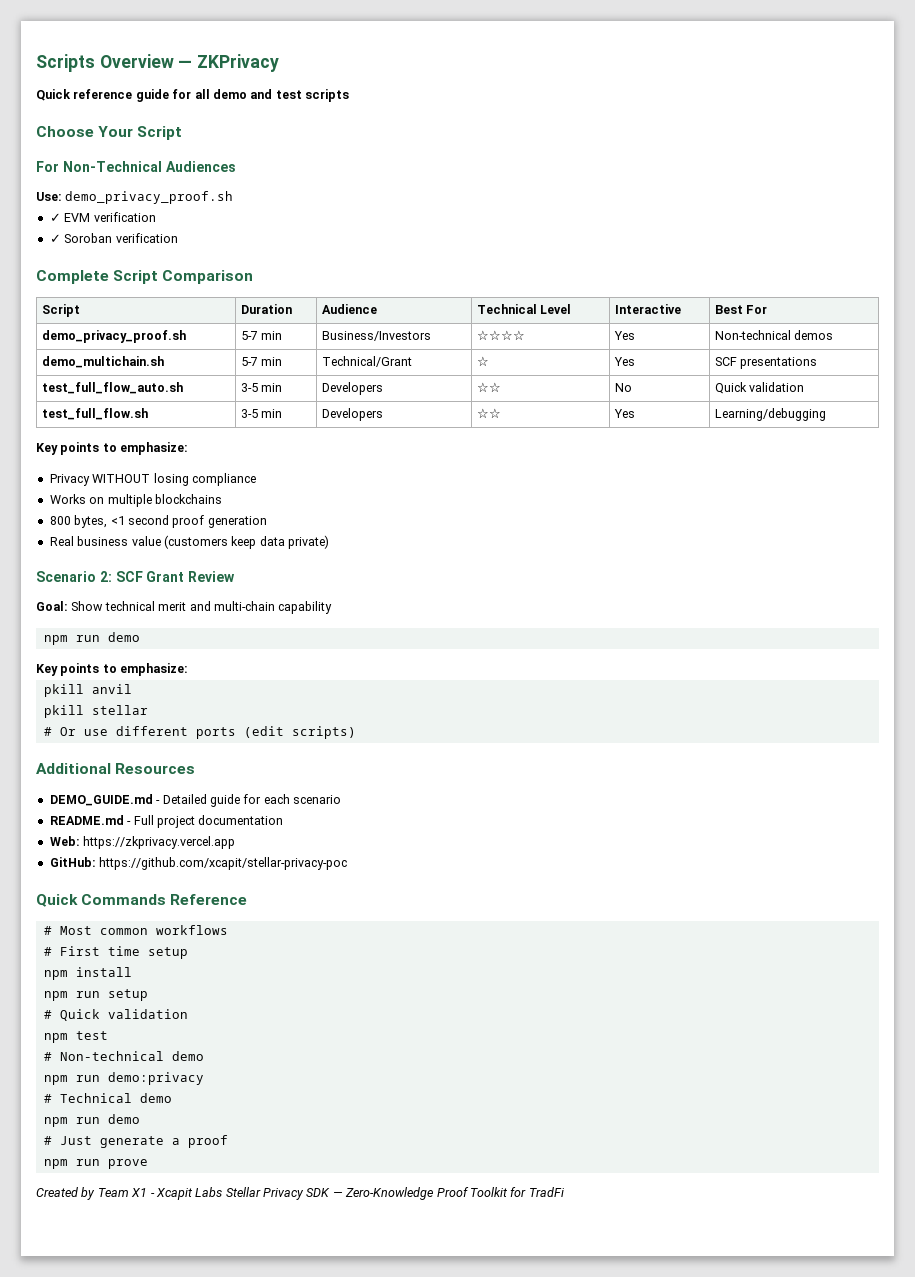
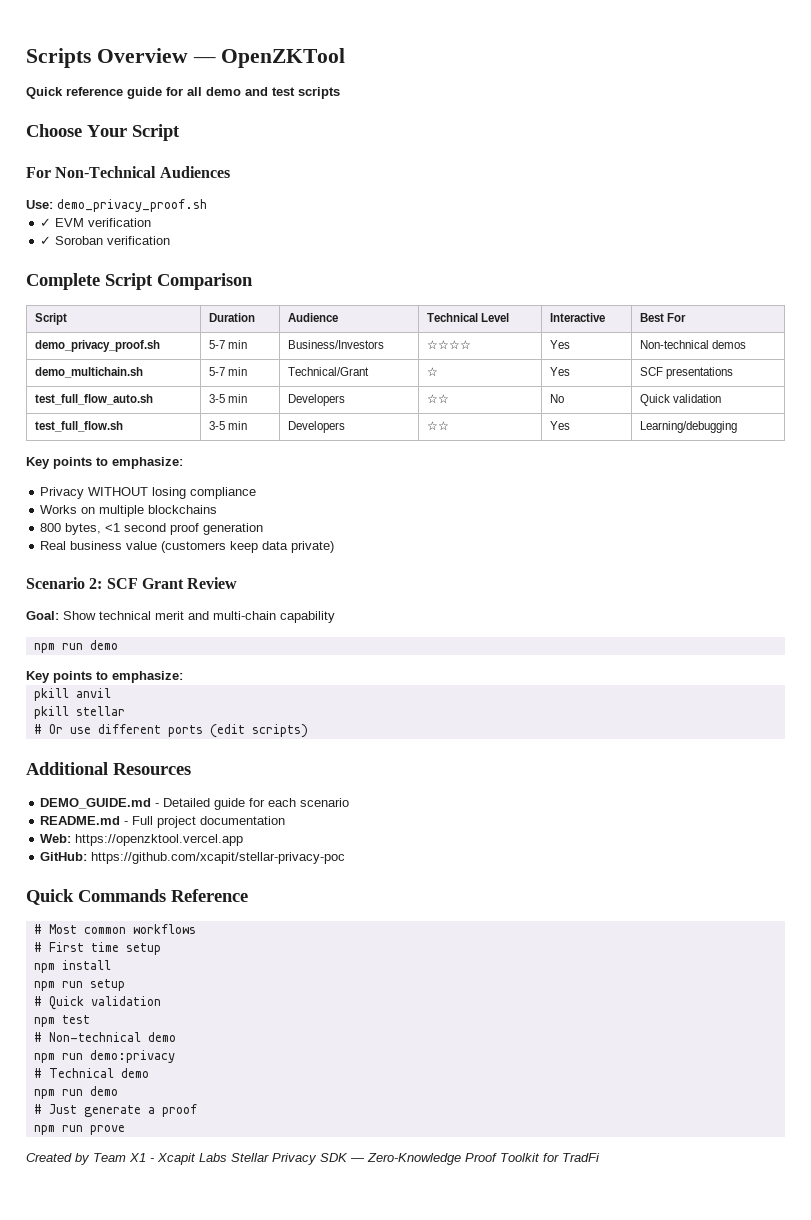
[197,54,280,72] ZKPrivacy -> [221,48,346,68] OpenZKTool
[83,836,236,849] https://zkprivacy.vercel.app -> [75,834,244,846] https://openzktool.vercel.app

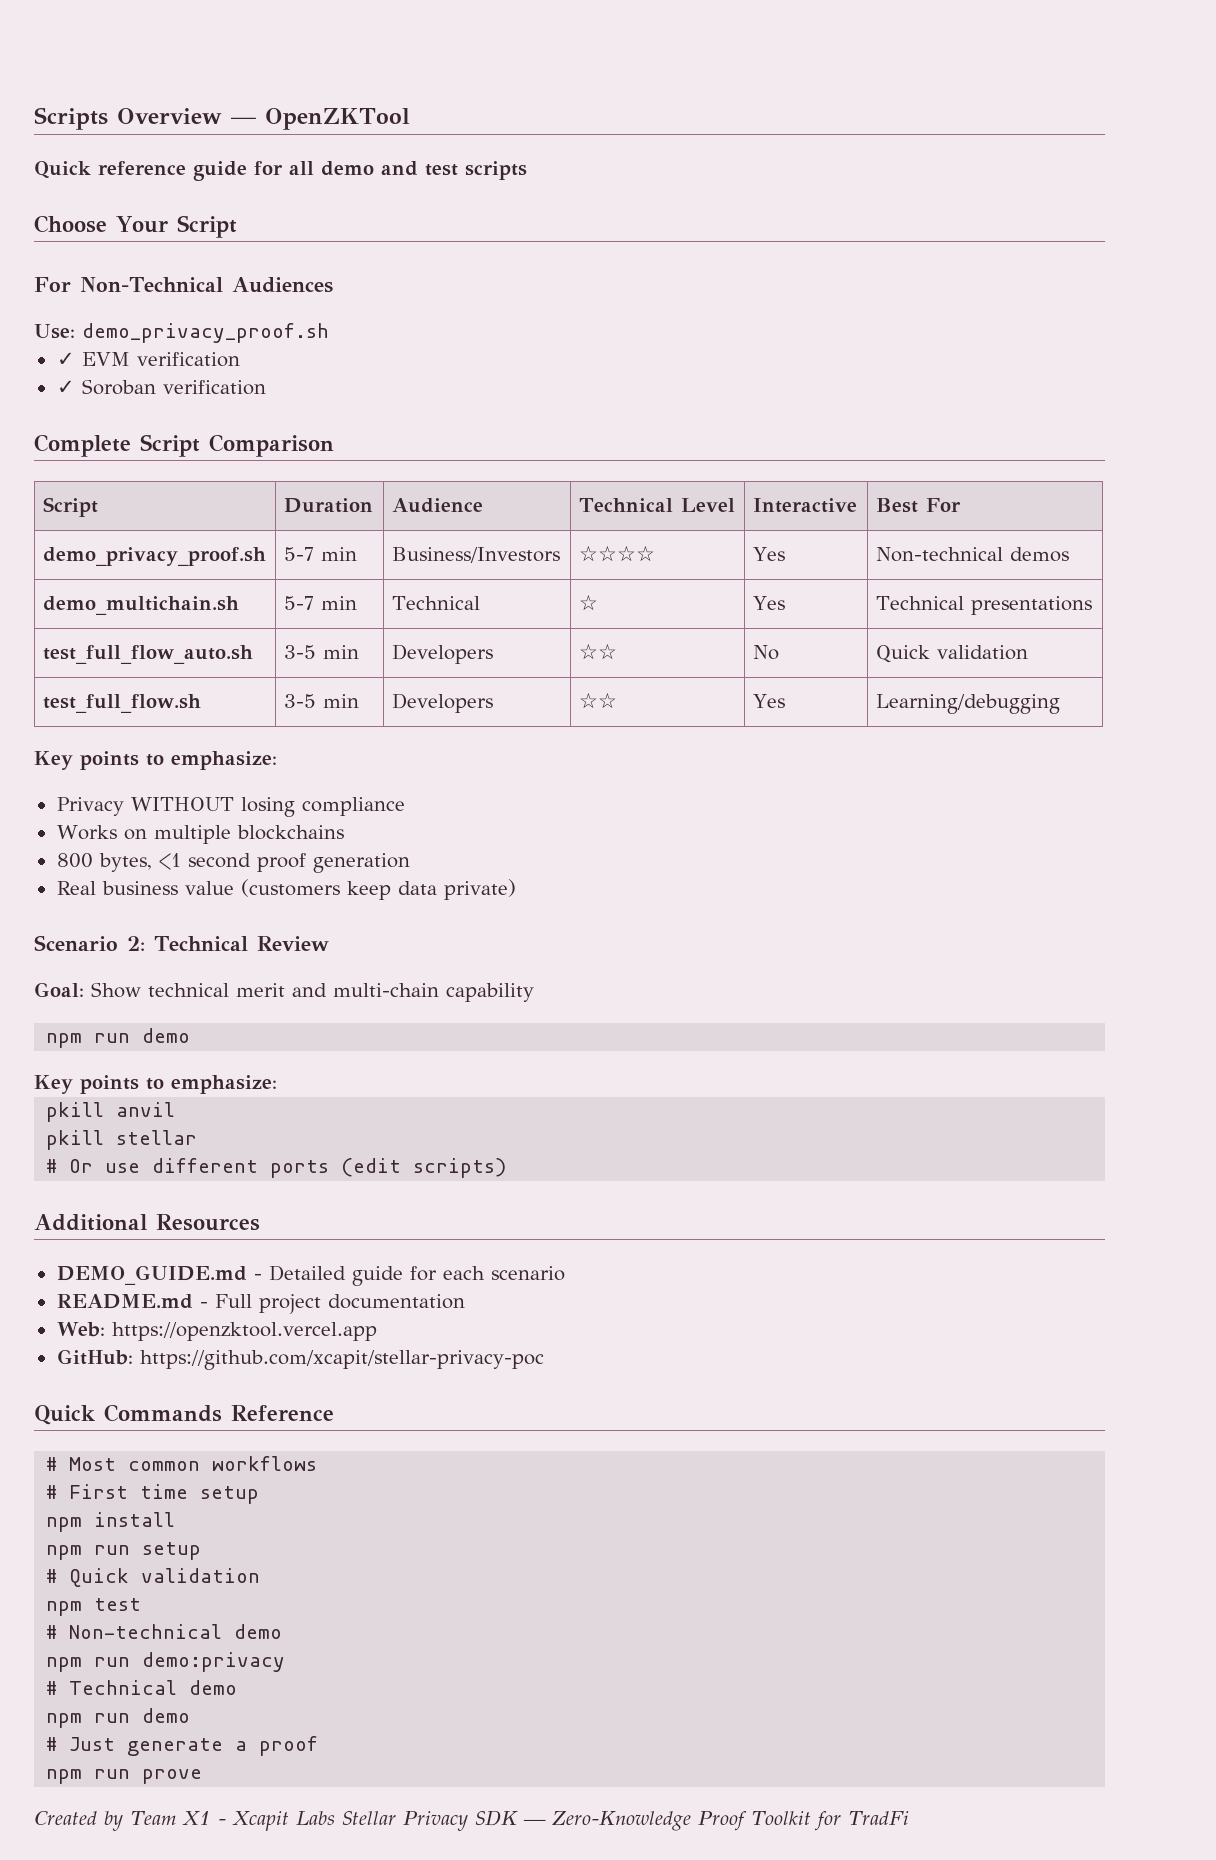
[287,367,369,376] Technical/Grant -> [391,596,480,610] Technical
[639,367,663,376] SCF -> [875,596,964,610] Technical
[106,578,184,589] SCF Grant -> [154,936,248,951] Technical

